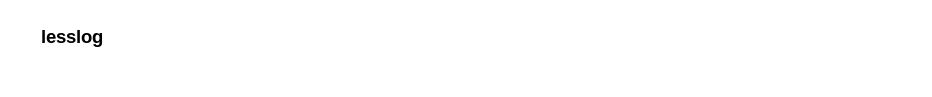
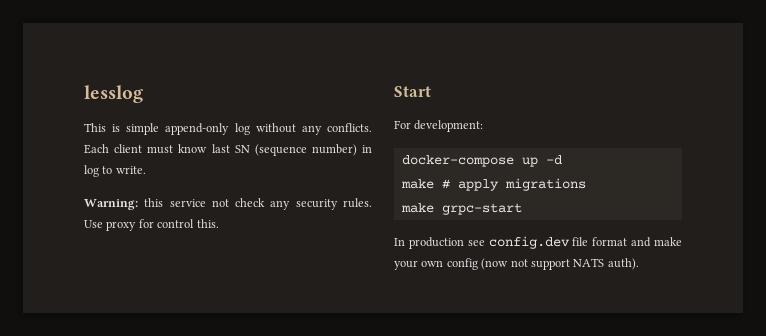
(103, 38) none -> [84,123,372,135] [84,144,372,156] [84,165,146,177] [84,198,372,210] [84,219,219,231] [394,86,431,97] [394,120,484,132] [401,155,562,167] [400,178,586,191] [400,203,522,215] [394,236,682,249] [394,258,639,270] // This is simple append-only log without any conflicts. Each client must know last SN (sequence number) in log to write. // Warning: this service not check any security rules. Use proxy for control this. // Start // For development: // docker-compose up -d // make # apply migrations // make grpc-start // In production see config.dev file format and make your own config (now not support NATS auth).

